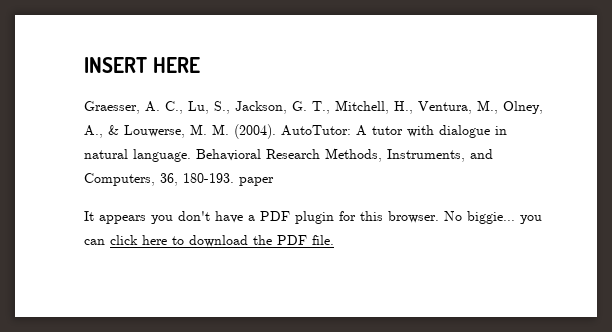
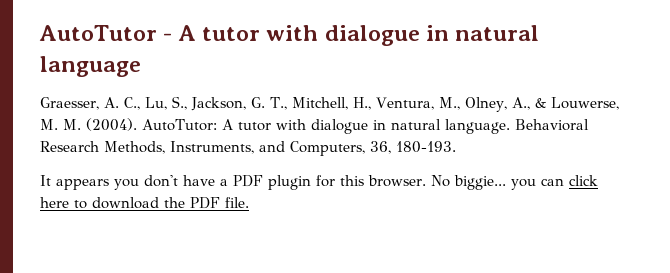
[84,57,200,73] INSERT HERE -> [39,25,540,46] [40,56,141,77] AutoTutor - A tutor with dialogue in natural language
[239,177,274,186] paper -> (456, 147) none

